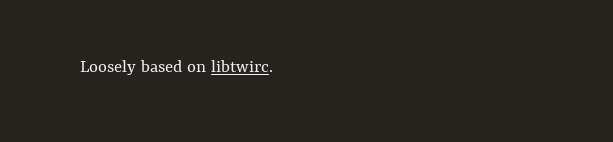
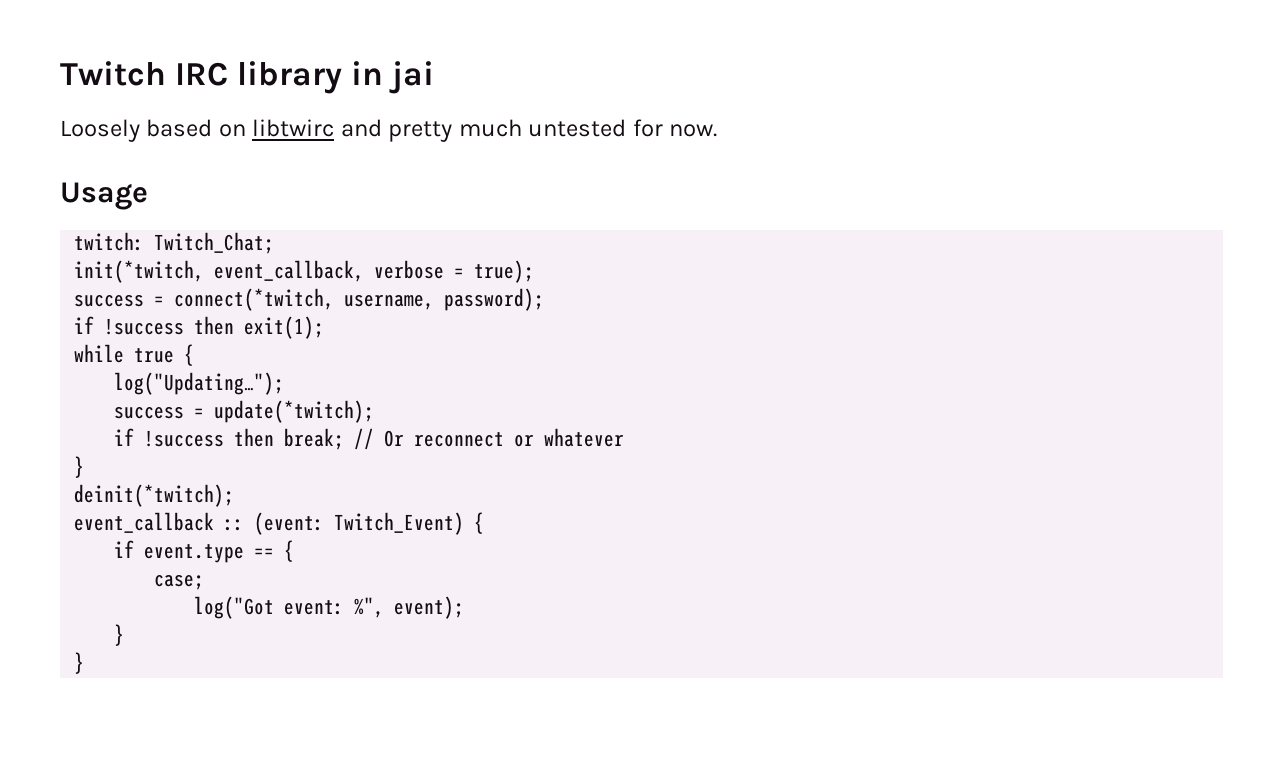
[80,60,273,75] Loosely based on libtwirc. -> [60,61,435,94] [60,119,718,142] [60,182,148,210] [74,232,275,254] [74,260,535,283] [74,288,545,311] [74,316,325,339] [74,344,195,366] [114,372,285,395] [114,400,375,423] [114,428,625,450] [74,456,85,478] [74,484,235,507] [74,512,485,535] [114,540,295,563] [154,574,205,590] [194,596,465,619] [114,624,125,646] [74,652,85,674] Twitch IRC library in jai // Loosely based on libtwirc and pretty much untested for now. // Usage // twitch: Twitch_Chat; // init(*twitch, event_callback, verbose = true); // success = connect(*twitch, username, password); // if !success then exit(1); // while true { // log("Updating…"); // success = update(*twitch); // if !success then break; // Or reconnect or whatever // } // deinit(*twitch); // event_callback :: (event: Twitch_Event) { // if event.type == { // case; // log("Got event: %", event); // } // }

